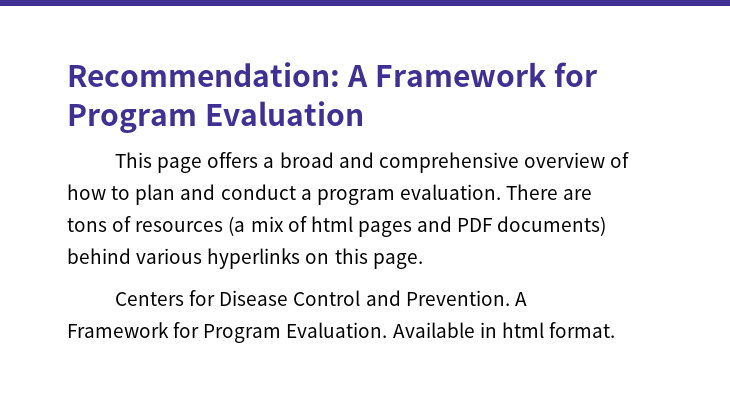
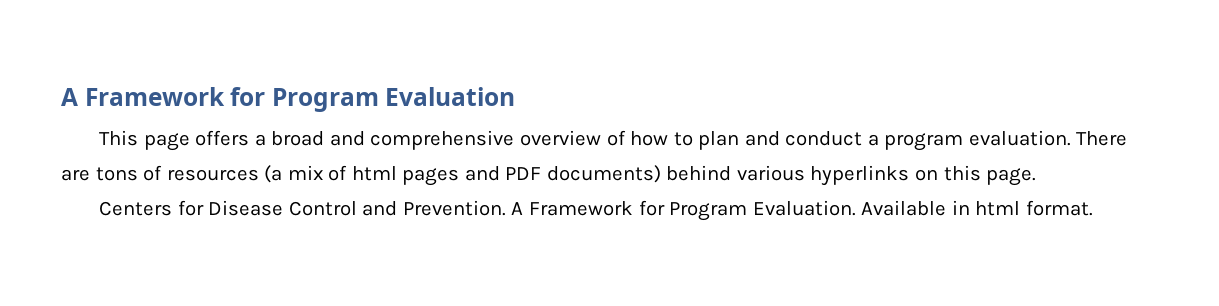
[67,62,340,87] Recommendation: -> (61, 97) none

